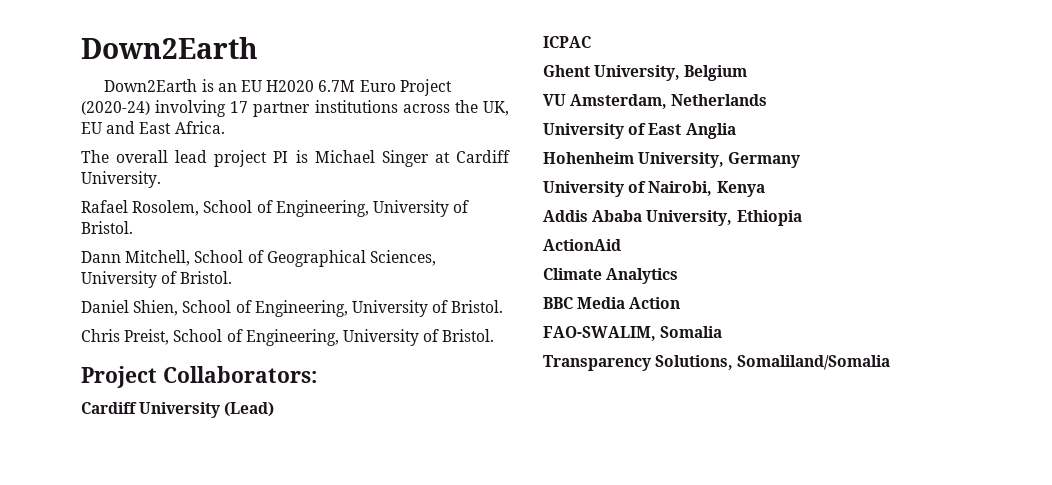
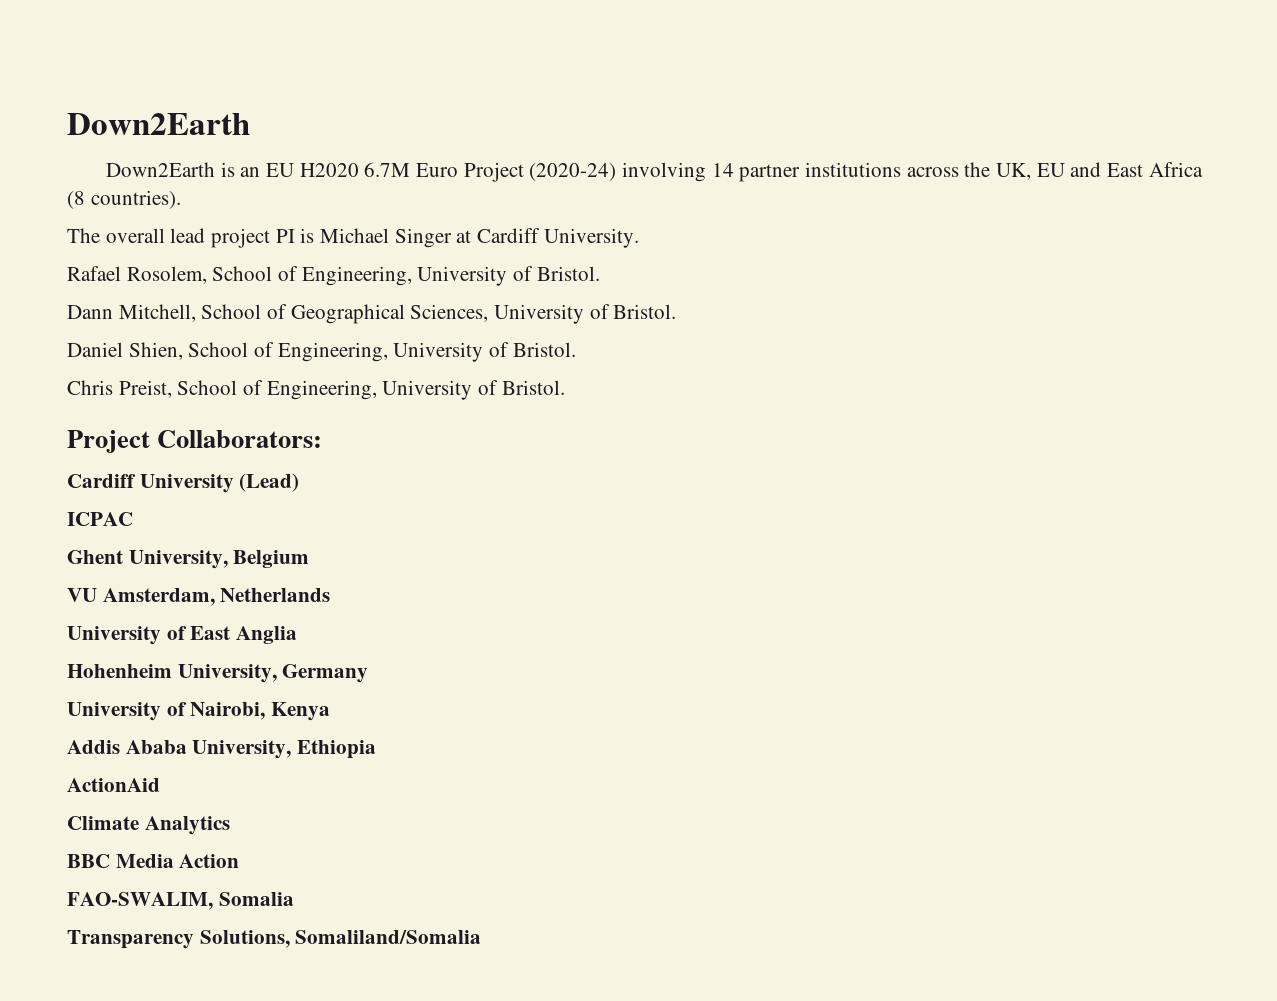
[230,101,249,113] 17 -> [711,163,734,177] 14
[174,121,225,134] Africa. -> [1148,162,1203,177] [67,190,181,209] Africa (8 countries).

